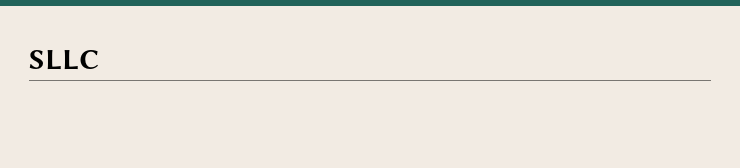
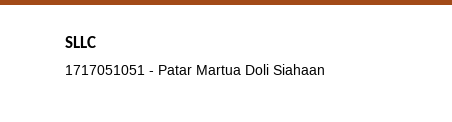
(99, 60) none -> [65,64,325,75] // 1717051051 - Patar Martua Doli Siahaan

